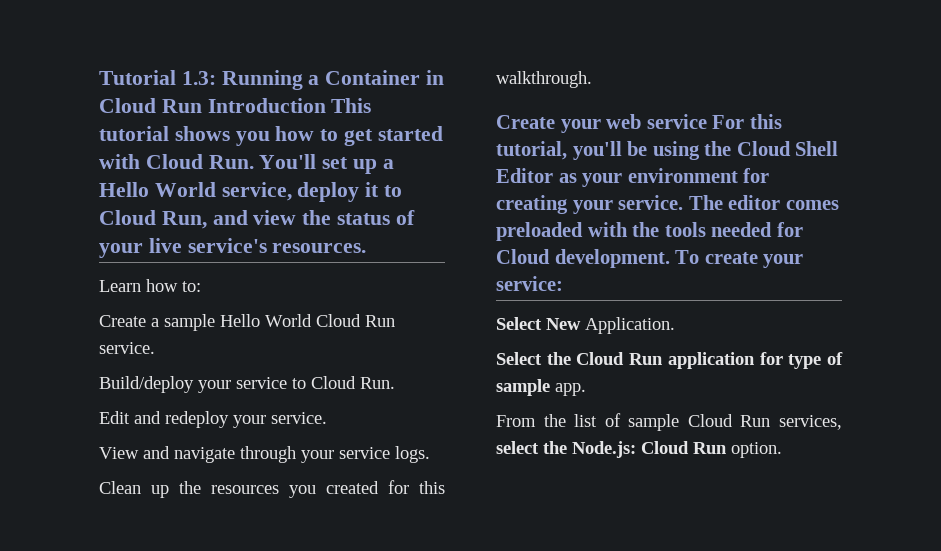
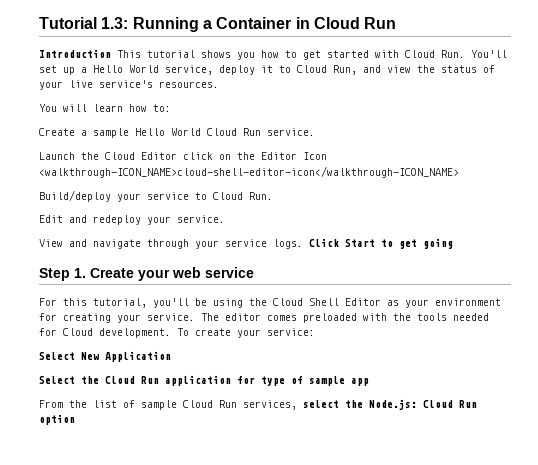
(202, 106) none -> (397, 23) //
[99,280,141,292] Learn -> [39,104,123,112] You will learn
(155, 348) none -> [39,152,327,160] [39,166,459,178] // Launch the Cloud Editor click on the Editor Icon <walkthrough-ICON_NAME>cloud-shell-editor-icon</walkthrough-ICON_NAME>
[99,480,445,498] [496,71,592,88] // Clean up the resources you created for this walkthrough. // -> [309,238,453,249] [39,268,86,281] Click Start to get going // Step 1.
(707, 121) none -> (254, 272) //
[585,317,675,334] Application. -> [105,351,171,362] Application
[555,383,586,396] app. -> [351,378,369,386] app
[731,442,782,458] option. -> [39,414,75,425] option

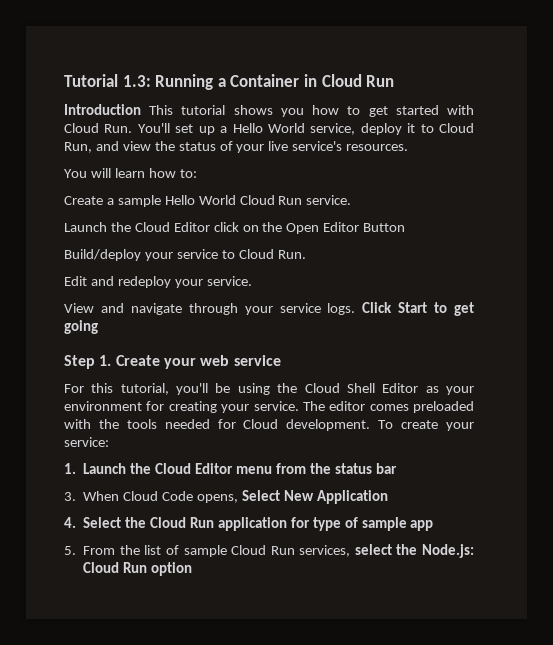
[261,152,327,160] [39,166,459,178] Editor Icon <walkthrough-ICON_NAME>cloud-shell-editor-icon</walkthrough-ICON_NAME> -> [286,222,406,234] Open Editor Button
(315, 332) none -> [64,463,397,474] [64,491,238,503] 1. Launch the Cloud Editor menu from the status bar // 3. When Cloud Code opens,
(171, 356) none -> [64,517,76,528] 4.
(369, 382) none -> [64,546,76,555] 5.

